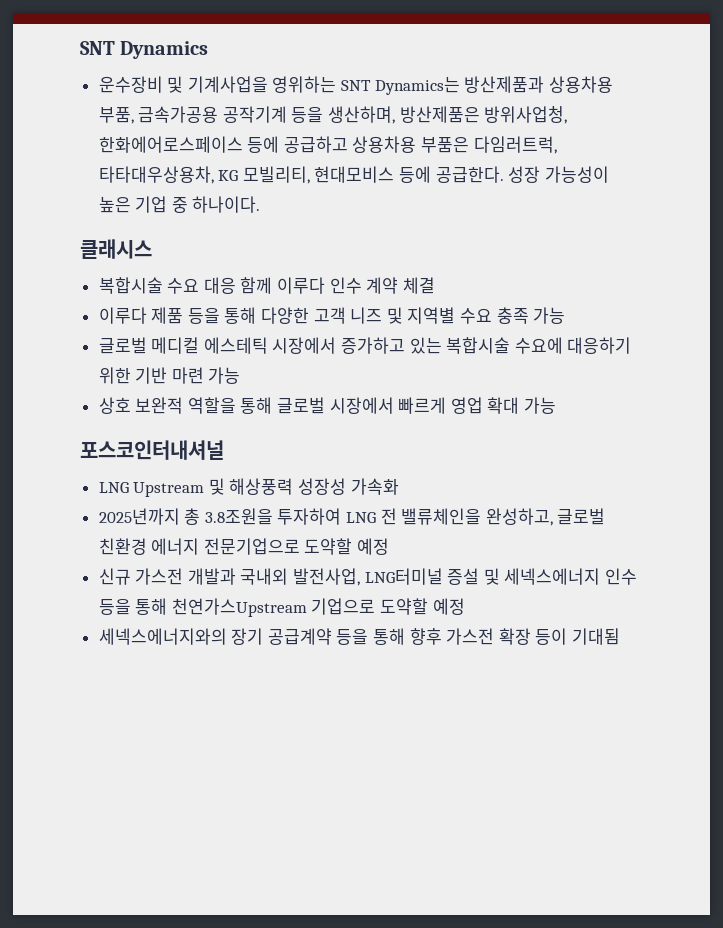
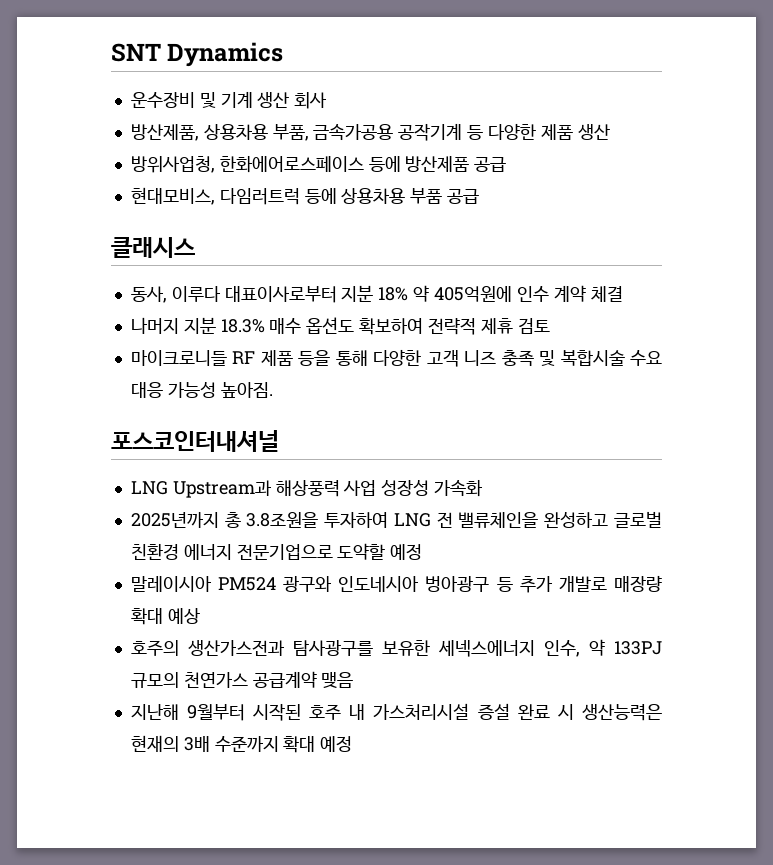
[187,76,613,95] [98,106,568,124] [98,136,557,154] [98,166,609,184] [98,196,261,213] [80,239,152,259] [98,277,435,294] [98,307,147,324] 기계사업을 영위하는 SNT Dynamics는 방산제품과 상용차용 부품, 금속가공용 공작기계 등을 생산하며, 방산제품은 방위사업청, 한화에어로스페이스 등에 공급하고 상용차용 부품은 다임러트럭, 타타대우상용차, KG 모빌리티, 현대모비스 등에 공급한다. 성장 가능성이 높은 기업 중 하나이다. // 클래시스 // 복합시술 수요 대응 함께 이루다 인수 계약 체결 // 이루다 -> [220,91,328,109] [130,123,610,141] [130,155,507,173] [130,187,480,205] [111,237,195,258] [130,285,623,303] [130,317,550,335] [130,350,256,366] 기계 생산 회사 // 방산제품, 상용차용 부품, 금속가공용 공작기계 등 다양한 제품 생산 // 방위사업청, 한화에어로스페이스 등에 방산제품 공급 // 현대모비스, 다임러트럭 등에 상용차용 부품 공급 // 클래시스 // 동사, 이루다 대표이사로부터 지분 18% 약 405억원에 인수 계약 체결 // 나머지 지분 18.3% 매수 옵션도 확보하여 전략적 제휴 검토 // 마이크로니들 RF
[386,307,566,324] [98,337,632,354] [98,367,241,384] [98,397,557,414] 및 지역별 수요 충족 가능 // 글로벌 메디컬 에스테틱 시장에서 증가하고 있는 복합시술 수요에 대응하기 위한 기반 마련 가능 // 상호 보완적 역할을 통해 글로벌 시장에서 빠르게 영업 확대 가능 -> [501,350,663,367] [130,382,273,398] 충족 및 복합시술 수요 대응 가능성 높아짐.
[133,478,294,497] Upstream 및 해상풍력 -> [172,480,377,498] Upstream과 해상풍력 사업
[485,508,553,526] 완성하고, -> [544,512,609,528] 완성하고
[98,568,638,586] [98,598,465,617] [98,628,621,645] 신규 가스전 개발과 국내외 발전사업, LNG터미널 증설 및 세넥스에너지 인수 등을 통해 천연가스Upstream 기업으로 도약할 예정 // 세넥스에너지와의 장기 공급계약 등을 통해 향후 가스전 확장 등이 기대됨 -> [130,575,663,593] [130,608,200,625] [130,639,663,657] [130,671,354,688] [130,703,662,721] [130,735,353,753] 말레이시아 PM524 광구와 인도네시아 벙아광구 등 추가 개발로 매장량 확대 예상 // 호주의 생산가스전과 탐사광구를 보유한 세넥스에너지 인수, 약 133PJ 규모의 천연가스 공급계약 맺음 // 지난해 9월부터 시작된 호주 내 가스처리시설 증설 완료 시 생산능력은 현재의 3배 수준까지 확대 예정

